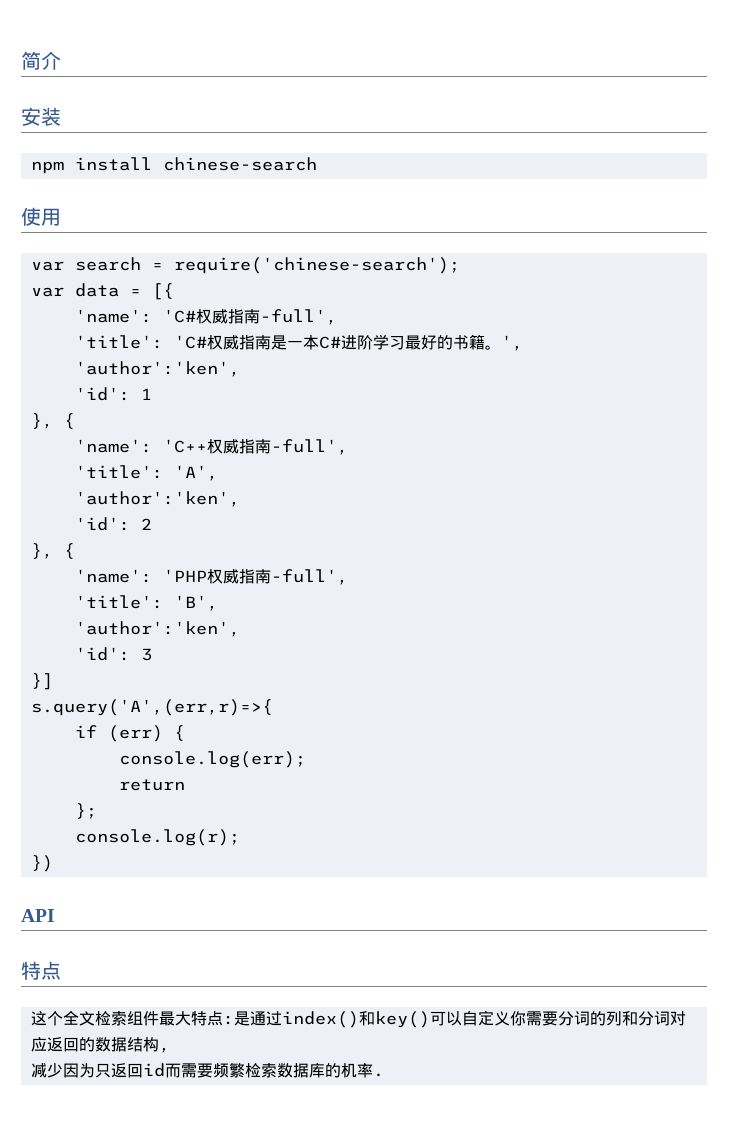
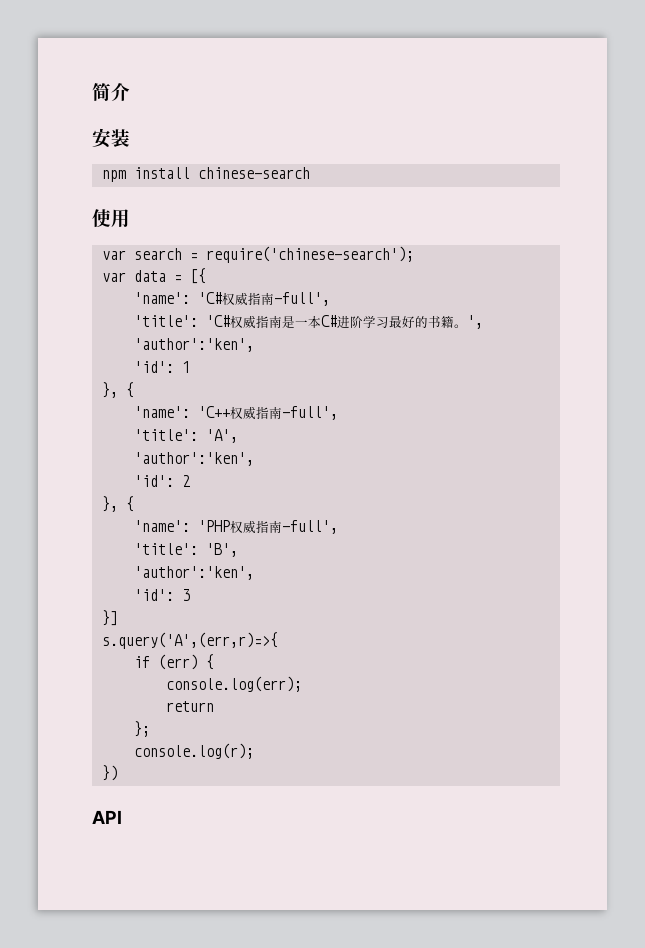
[21,961,61,980] [31,1010,687,1028] [31,1037,171,1053] [31,1063,385,1078] // 特点 // 这个全文检索组件最大特点:是通过index()和key()可以自定义你需要分词的列和分词对应返回的数据结构, // 减少因为只返回id而需要频繁检索数据库的机率. -> (122, 817) none

